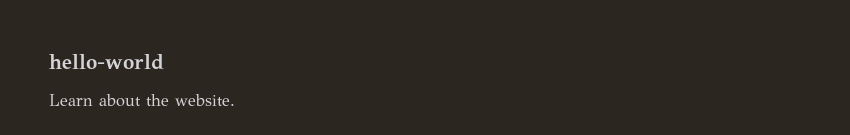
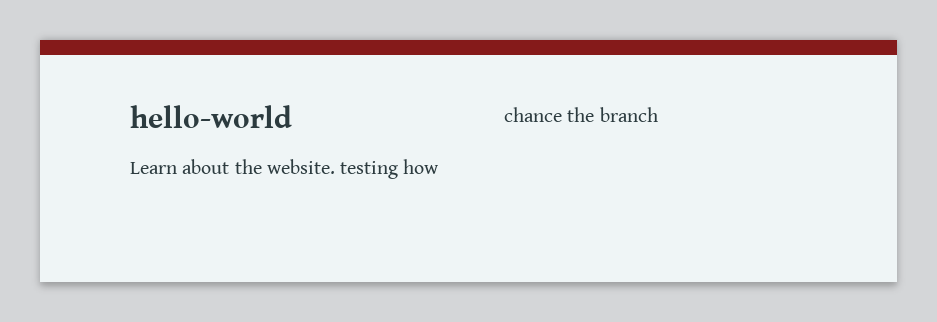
(235, 100) none -> [340,159,440,179] [504,107,658,122] testing how chance the branch

